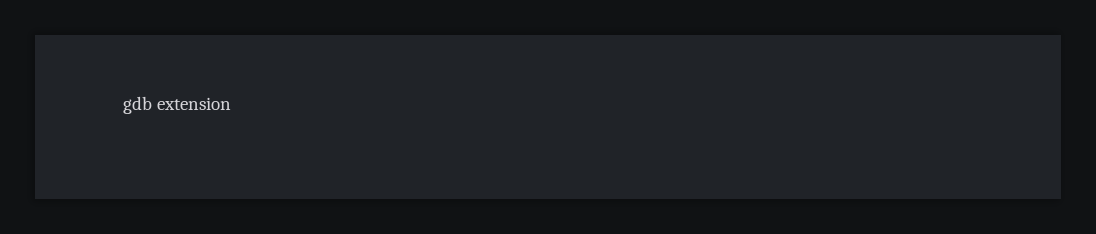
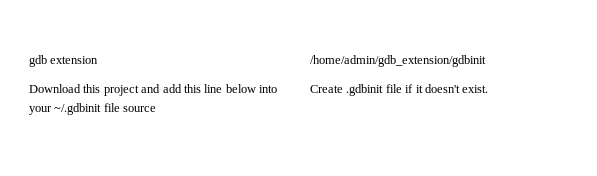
(232, 103) none -> [29,84,277,96] [29,103,157,115] [310,55,486,67] [310,84,489,96] // Download this project and add this line below into your ~/.gdbinit file source /home/admin/gdb_extension/gdbinit // Create .gdbinit file if it doesn't exist.

